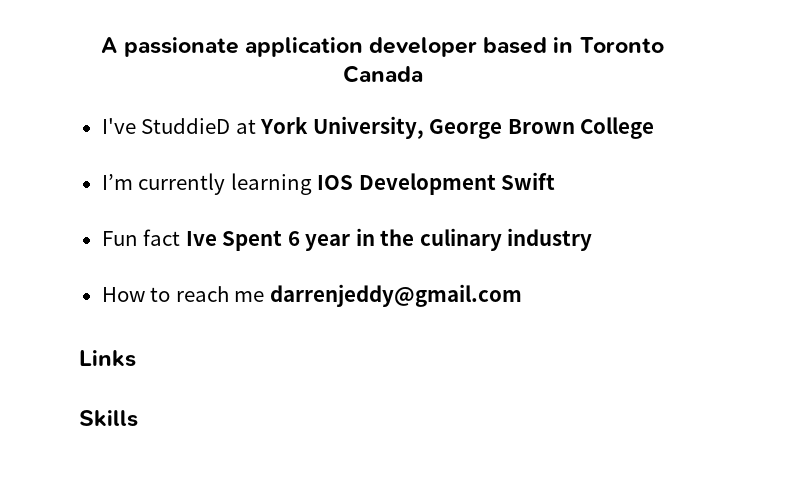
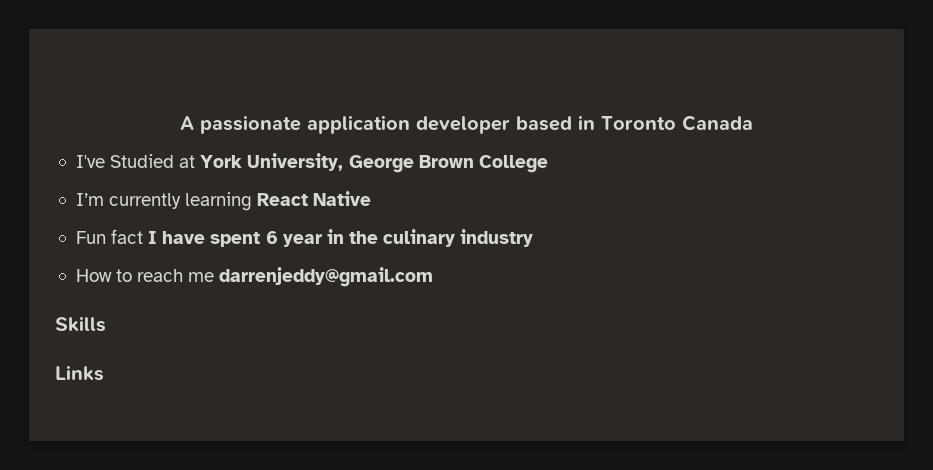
[141,118,231,134] StuddieD -> [110,154,175,168] Studied
[317,172,556,195] IOS Development Swift -> [257,191,372,206] React Native
[185,230,283,251] Ive Spent -> [148,231,261,247] I have spent
(522, 295) none -> [55,316,106,332] // Skills
[79,410,138,427] // Skills -> (104, 373) none

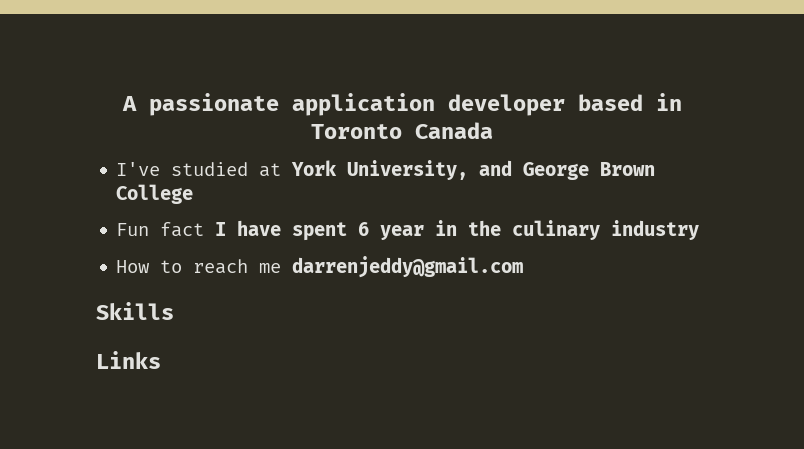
[110,154,175,168] Studied -> [171,162,249,176] studied
(344, 162) none -> [479,160,513,176] and
[75,191,372,211] // I’m currently learning React Native -> (194, 194) none

